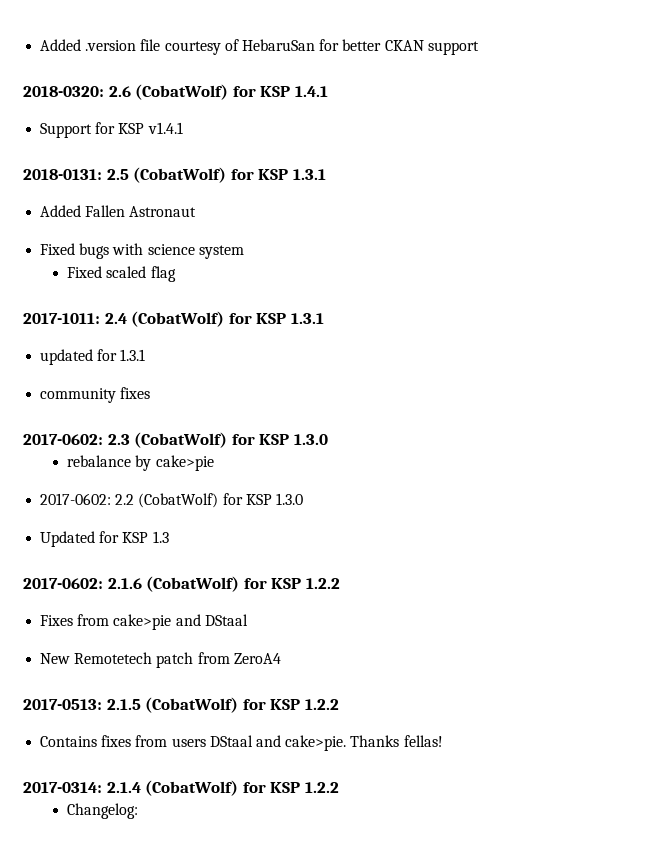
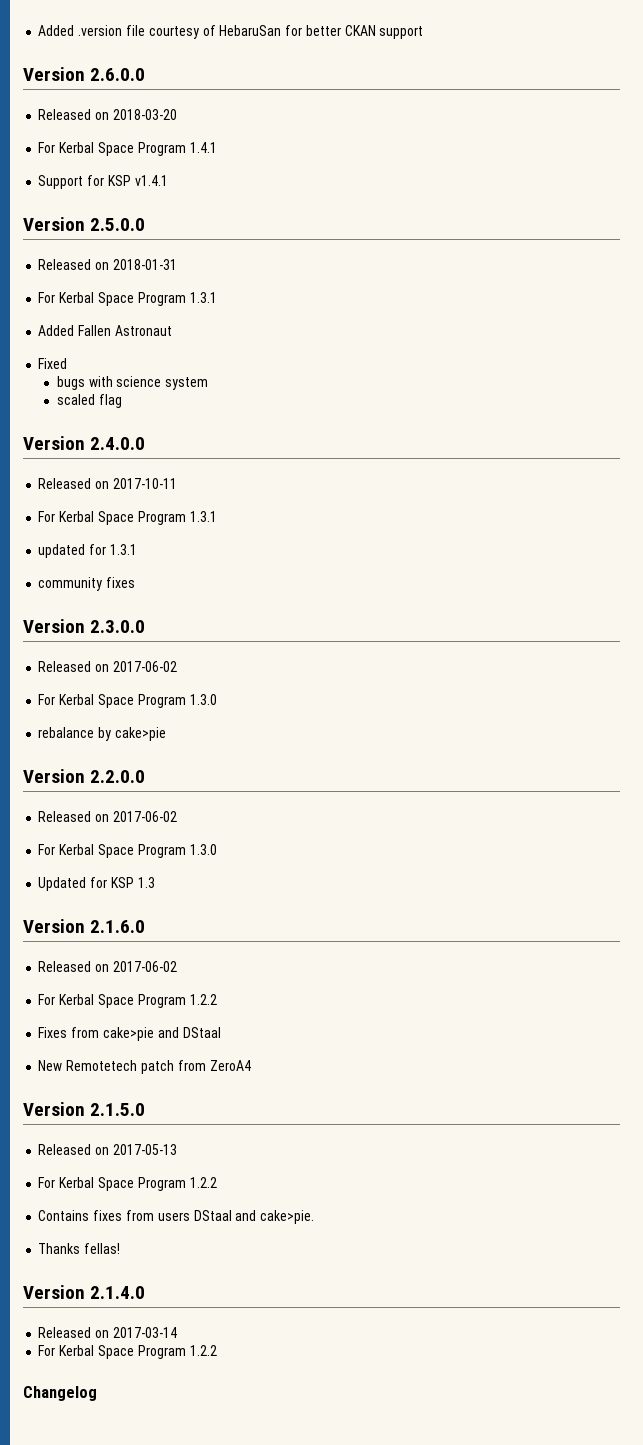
[23,84,291,100] 2018-0320: 2.6 (CobatWolf) for KSP -> [23,67,146,81] [38,109,177,120] [38,142,186,156] Version 2.6.0.0 // Released on 2018-03-20 // For Kerbal Space Program
[23,167,289,183] 2018-0131: 2.5 (CobatWolf) for KSP -> [23,217,146,231] [38,259,177,270] [38,292,186,306] Version 2.5.0.0 // Released on 2018-01-31 // For Kerbal Space Program
(76, 249) none -> (68, 363) //
[67,266,103,278] Fixed -> (209, 383) none
[23,311,287,327] 2017-1011: 2.4 (CobatWolf) for KSP -> [23,436,146,450] [38,478,177,489] [38,511,186,525] Version 2.4.0.0 // Released on 2017-10-11 // For Kerbal Space Program
[23,432,328,448] [67,455,214,471] [40,493,272,508] 2017-0602: 2.3 (CobatWolf) for KSP 1.3.0 // rebalance by cake>pie // 2017-0602: 2.2 (CobatWolf) for KSP -> [23,619,146,633] [38,661,177,672] [38,694,217,708] [38,727,166,741] [23,769,146,783] [38,811,177,822] [38,844,186,858] Version 2.3.0.0 // Released on 2017-06-02 // For Kerbal Space Program 1.3.0 // rebalance by cake>pie // Version 2.2.0.0 // Released on 2017-06-02 // For Kerbal Space Program
[23,576,302,592] 2017-0602: 2.1.6 (CobatWolf) for KSP -> [23,919,146,933] [38,961,177,972] [38,994,186,1008] Version 2.1.6.0 // Released on 2017-06-02 // For Kerbal Space Program
[23,697,301,713] 2017-0513: 2.1.5 (CobatWolf) for KSP -> [23,1102,146,1116] [38,1144,177,1155] [38,1177,186,1191] Version 2.1.5.0 // Released on 2017-05-13 // For Kerbal Space Program
(347, 743) none -> (315, 1217) //
[23,780,339,796] [67,803,139,819] 2017-0314: 2.1.4 (CobatWolf) for KSP 1.2.2 // Changelog: -> [23,1285,146,1299] [38,1327,177,1338] [38,1345,217,1359] [23,1386,97,1401] Version 2.1.4.0 // Released on 2017-03-14 // For Kerbal Space Program 1.2.2 // Changelog

